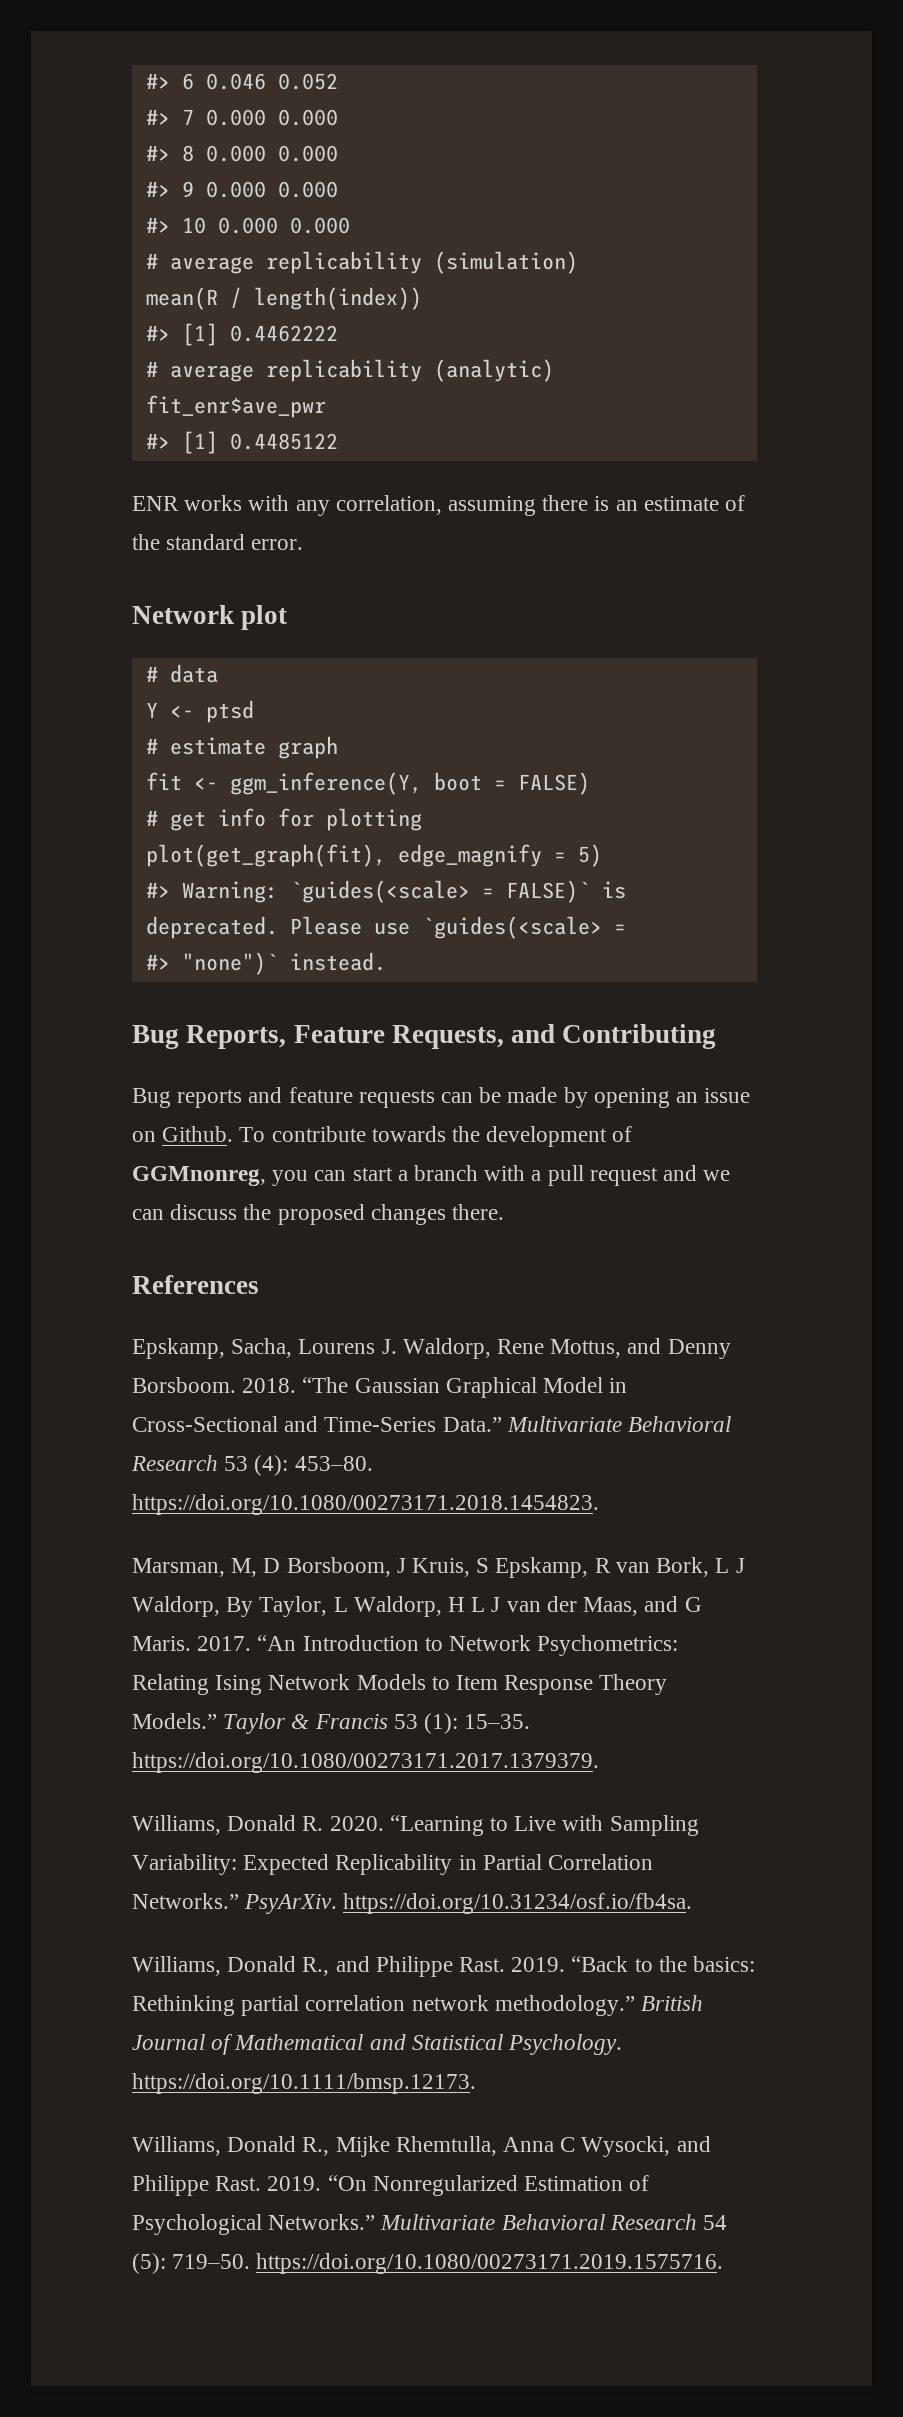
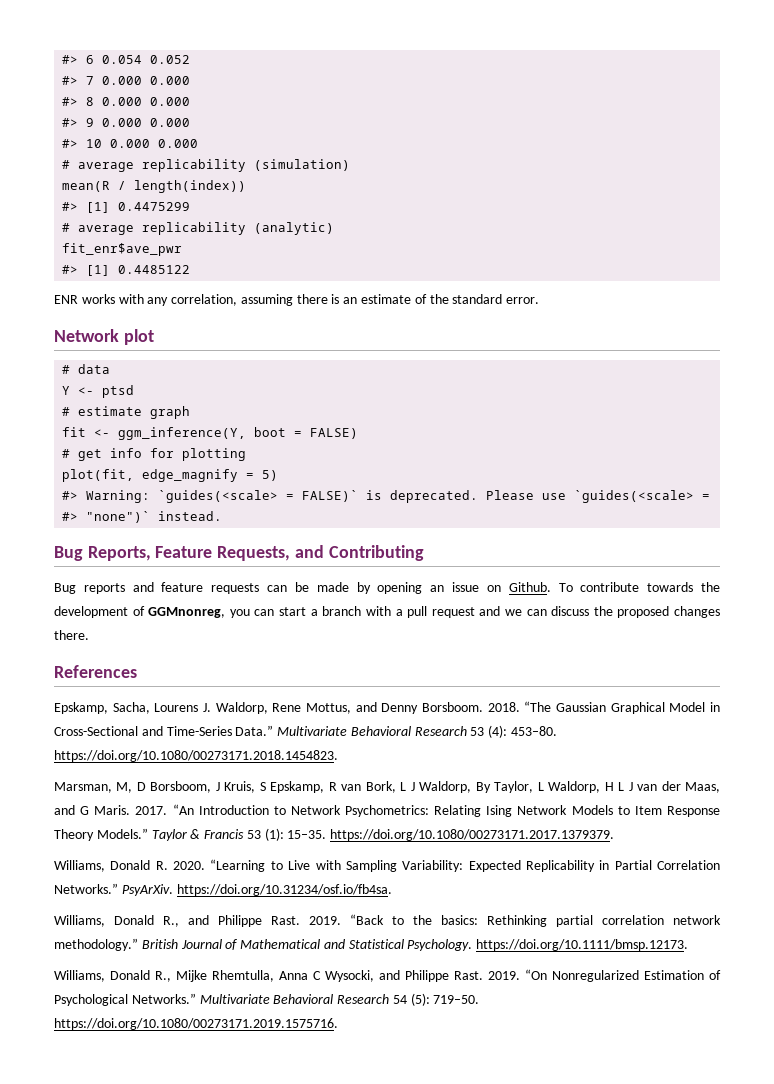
[205,73,266,90] 0.046 -> [102,55,143,64] 0.054
[229,325,338,342] 0.4462222 -> [118,202,191,211] 0.4475299
[145,844,386,867] plot(get_graph(fit), -> [62,469,135,482] plot(fit,

